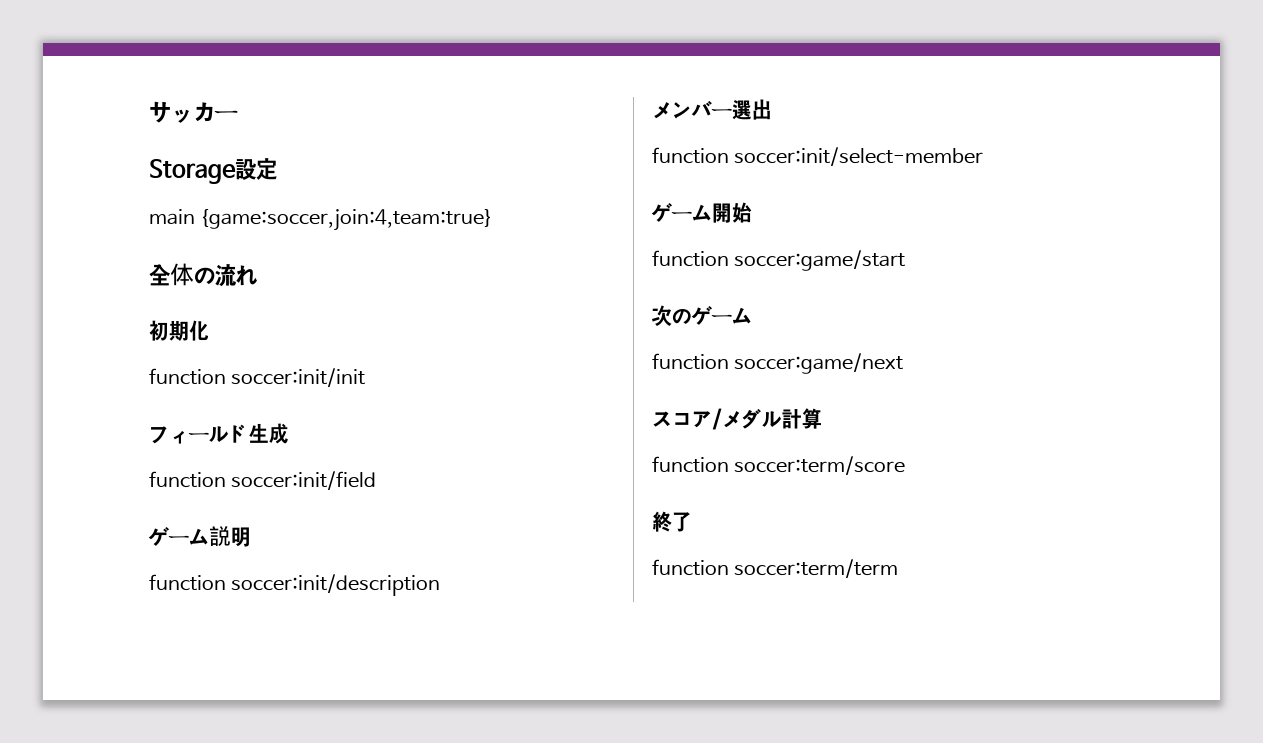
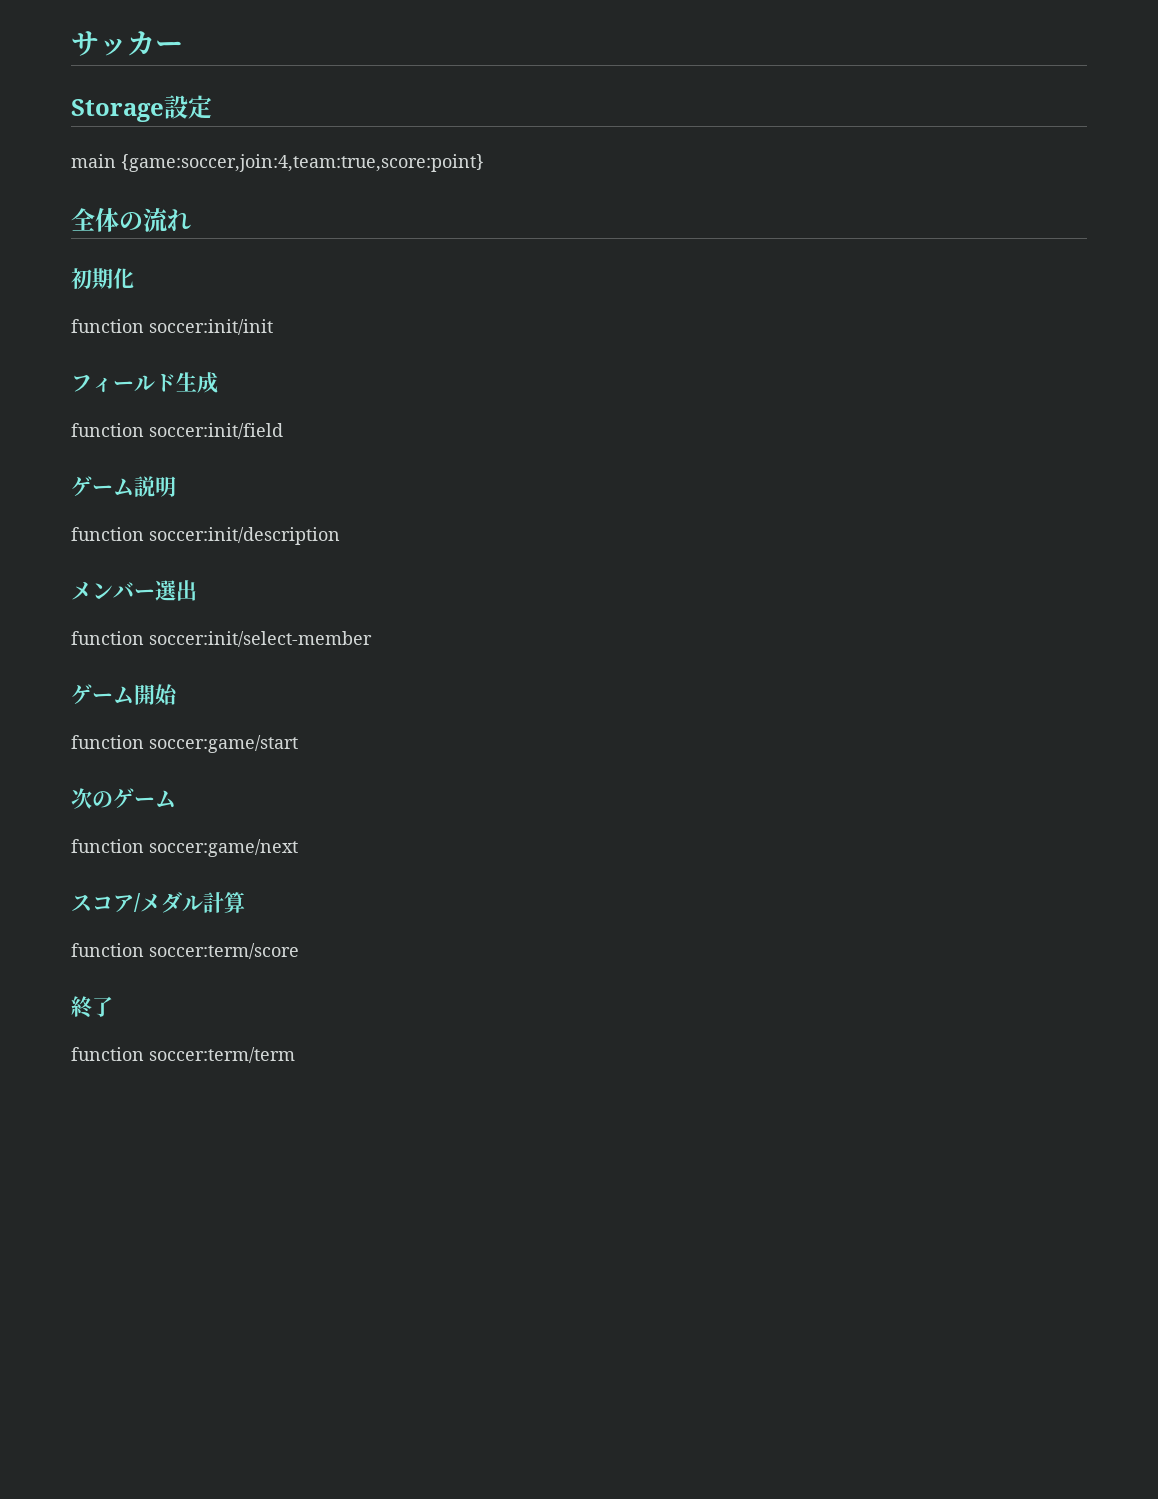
[200,209,494,231] {game:soccer,join:4,team:true} -> [121,154,484,172] {game:soccer,join:4,team:true,score:point}

